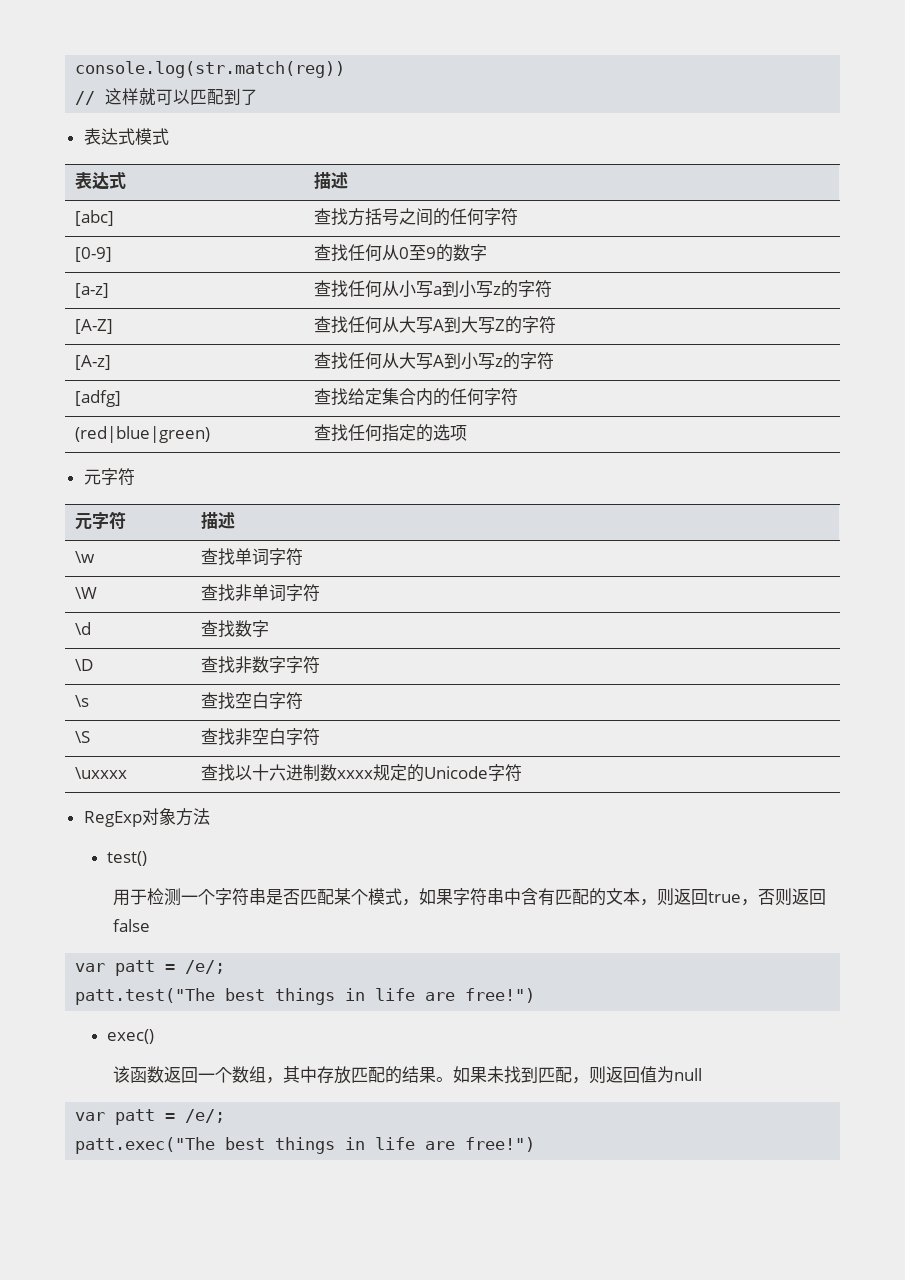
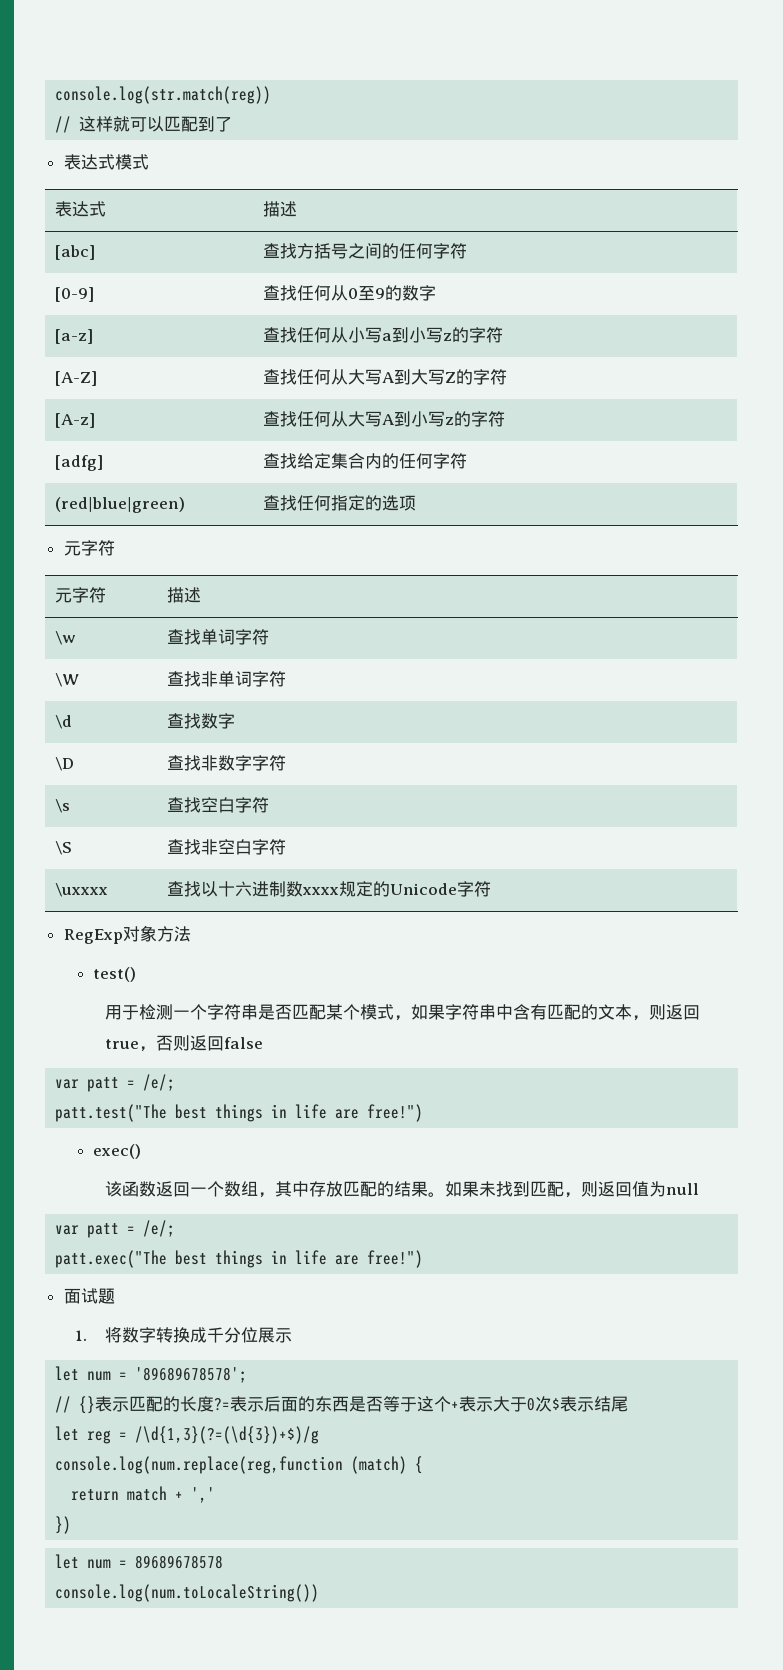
(536, 1144) none -> [63,1288,115,1304] [74,1327,292,1343] [55,1366,248,1383] [55,1396,629,1414] [55,1426,320,1444] [55,1456,424,1474] [71,1486,216,1503] [55,1516,72,1534] [55,1554,224,1569] [55,1584,320,1602] // 面试题 // 1.将数字转换成千分位展示 // let num = '89689678578'; // // {}表示匹配的长度?=表示后面的东西是否等于这个+表示大于0次$表示结尾 // let reg = /\d{1,3}(?=(\d{3})+$)/g // console.log(num.replace(reg,function (match) { // return match + ',' // }) // let num = 89689678578 // console.log(num.toLocaleString())

